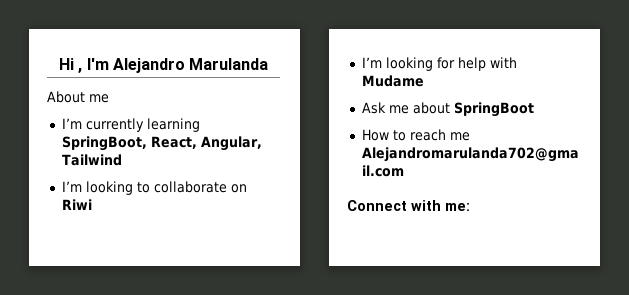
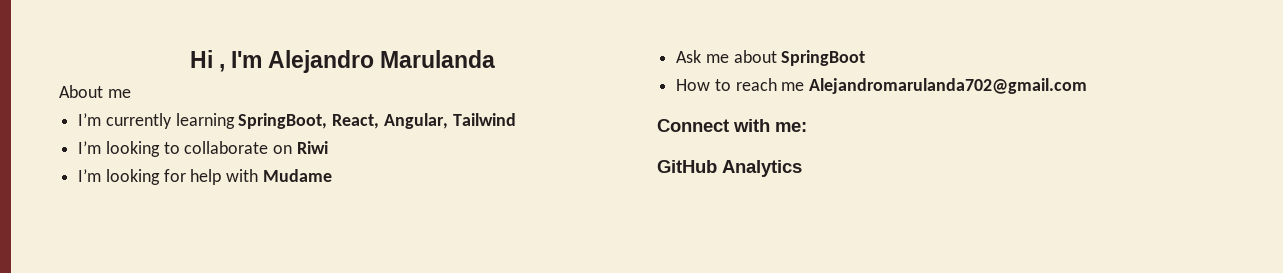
(470, 207) none -> [657,160,802,177] // GitHub Analytics

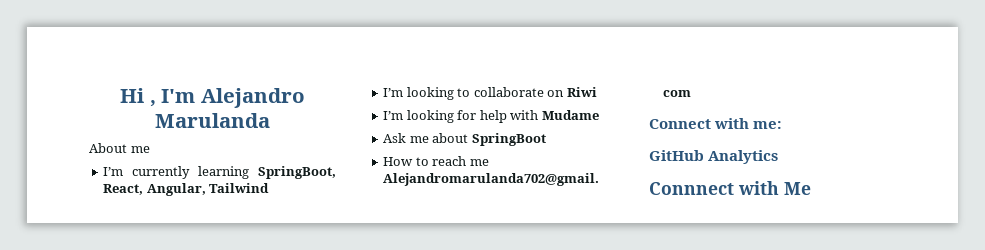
(802, 168) none -> [649,181,811,195] // Connnect with Me

